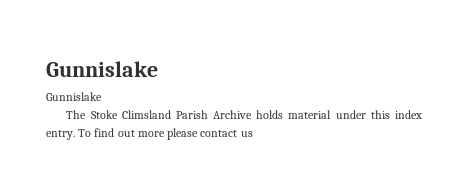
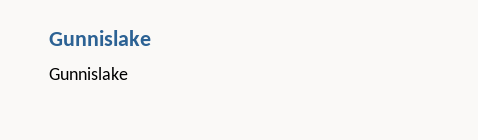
[66,110,423,119] [46,128,253,140] // The Stoke Climsland Parish Archive holds material under this index entry. To find out more please contact us -> (128, 73) none

